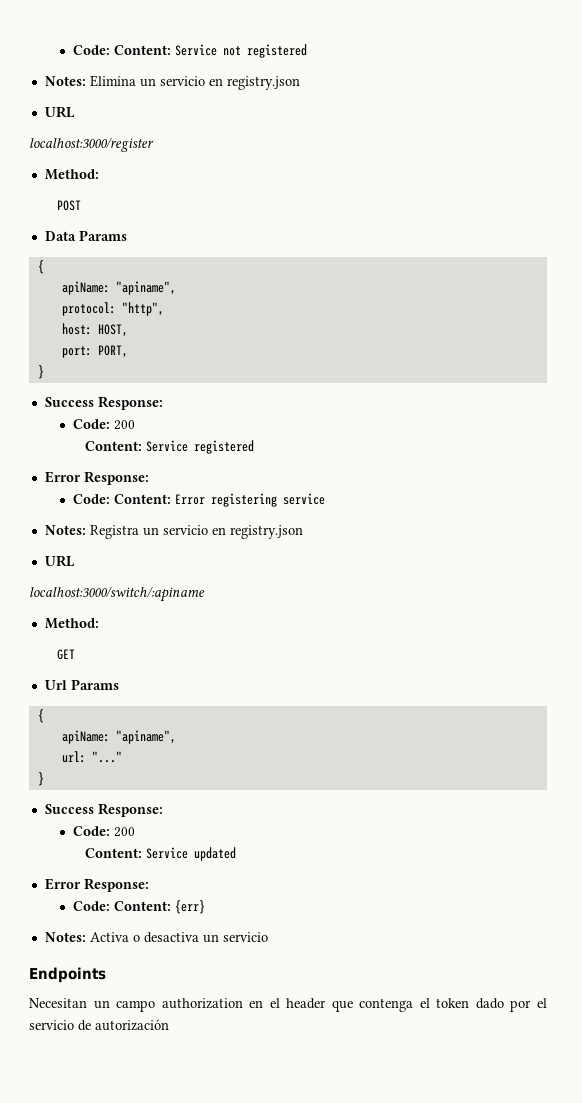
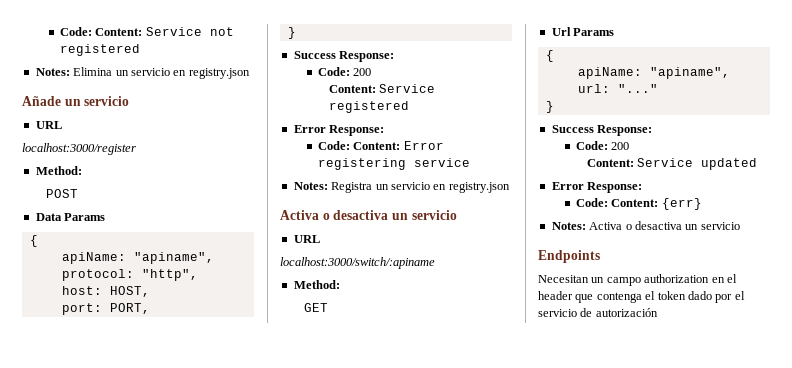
(300, 83) none -> [22,96,130,106] // Añade un servicio
(303, 532) none -> [280,210,457,220] // Activa o desactiva un servicio

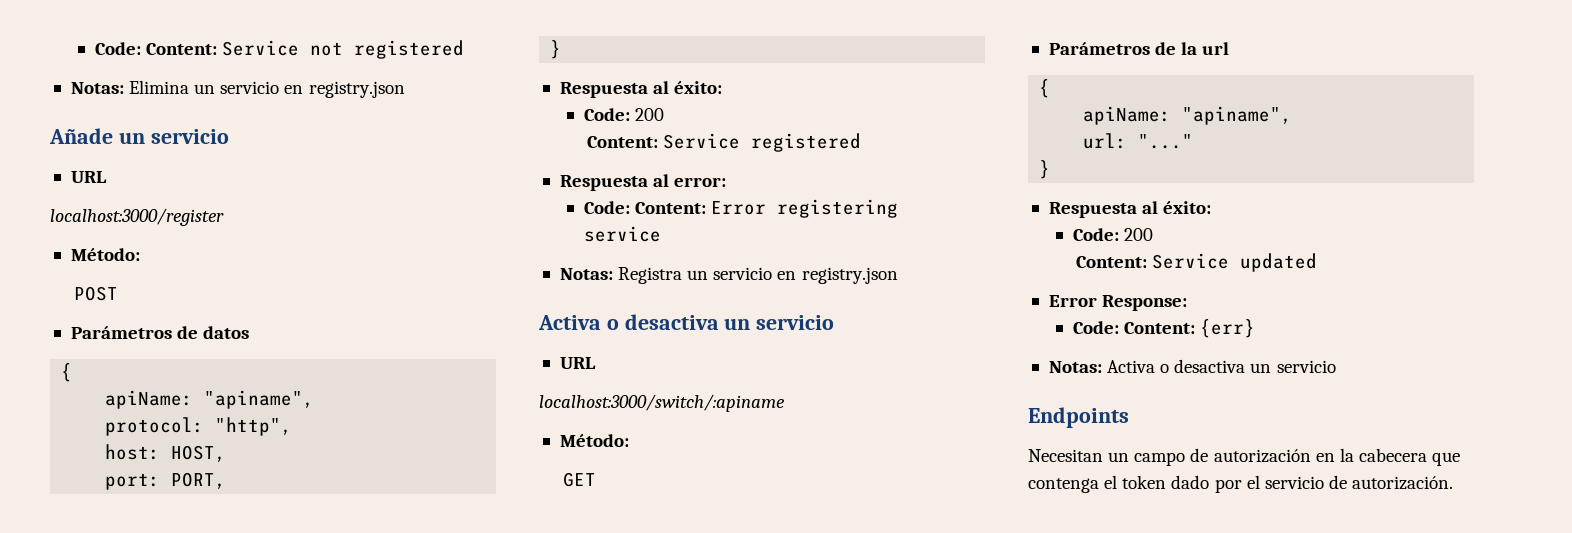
[35,68,70,76] Notes: -> [70,82,124,94] Notas:
[35,166,82,175] Method: -> [70,248,140,261] Método:
[35,213,106,221] Data Params -> [70,326,250,339] Parámetros de datos
[293,51,395,62] Success Response: -> [559,81,723,98] Respuesta al éxito:
[293,125,385,136] Error Response: -> [559,174,727,191] Respuesta al error:
[293,182,328,190] Notes: -> [559,268,613,280] Notas:
[293,280,340,289] Method: -> [559,434,629,447] Método:
[551,27,615,36] Url Params -> [1048,42,1230,55] Parámetros de la url
[551,125,653,136] Success Response: -> [1048,201,1212,218] Respuesta al éxito:
[551,222,586,230] Notes: -> [1048,361,1102,373] Notas:
[644,274,737,283] [538,291,573,300] authorization en el header -> [1190,448,1427,463] de autorización en la cabecera
[595,308,658,317] autorización -> [1352,476,1454,490] autorización.

